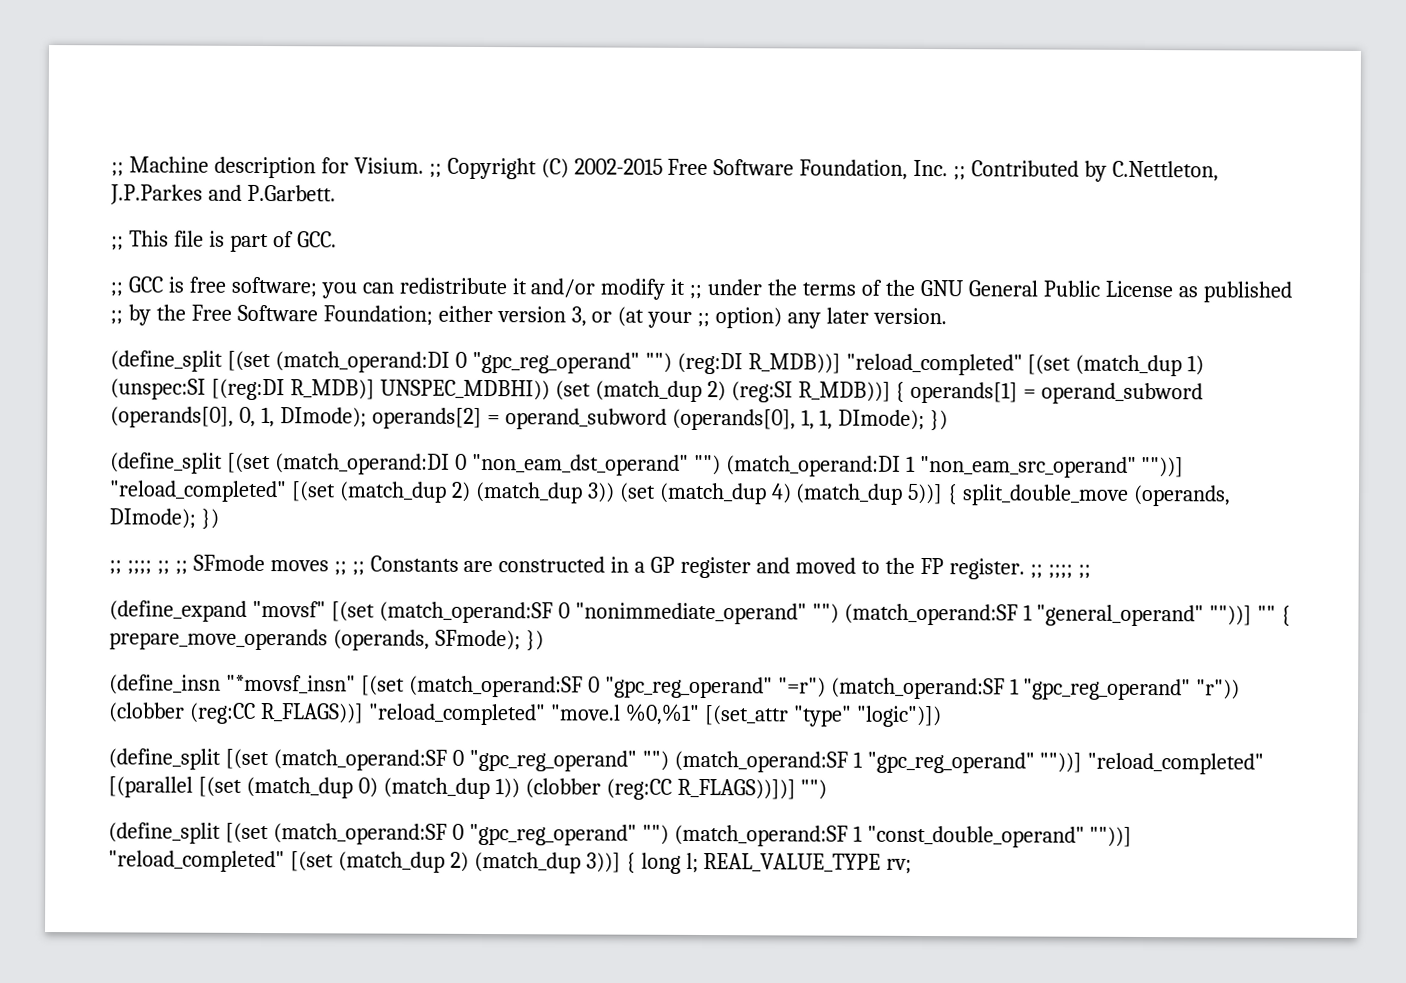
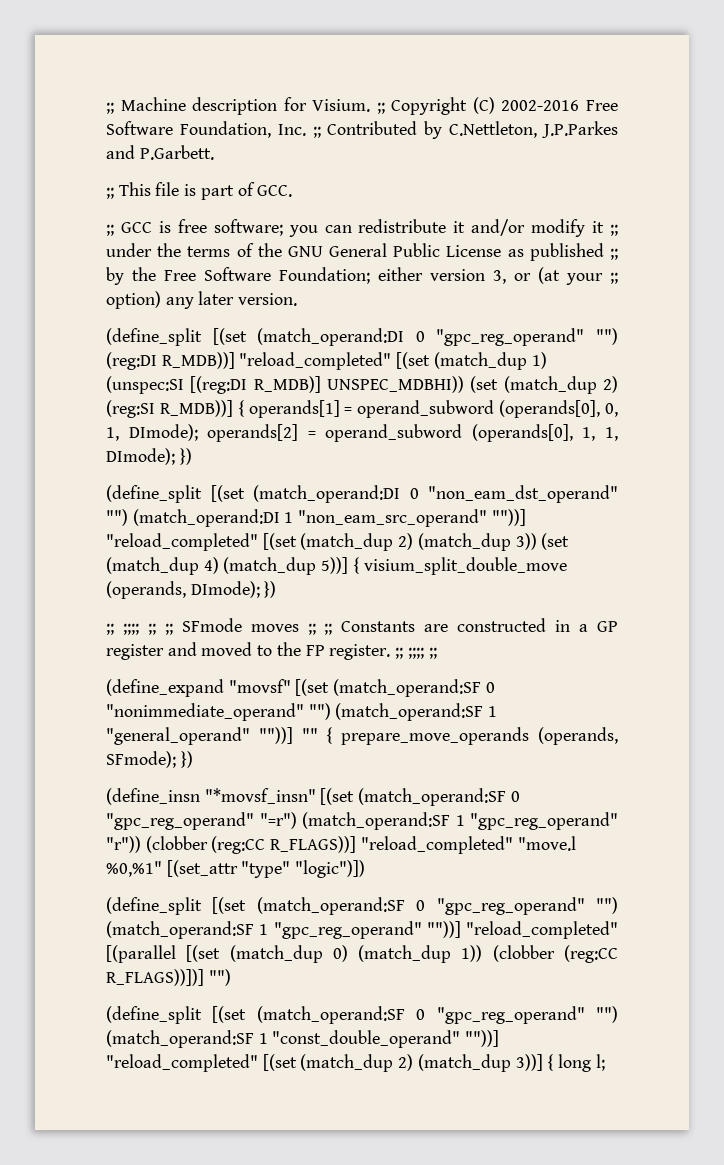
[573,158,663,175] 2002-2015 -> [501,100,580,111] 2002-2016
[962,484,1130,506] split_double_move -> [363,557,567,575] visium_split_double_move
[703,853,913,874] REAL_VALUE_TYPE rv; -> (605, 1062) none

